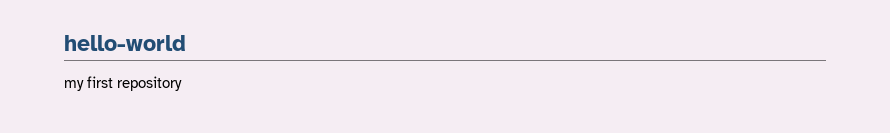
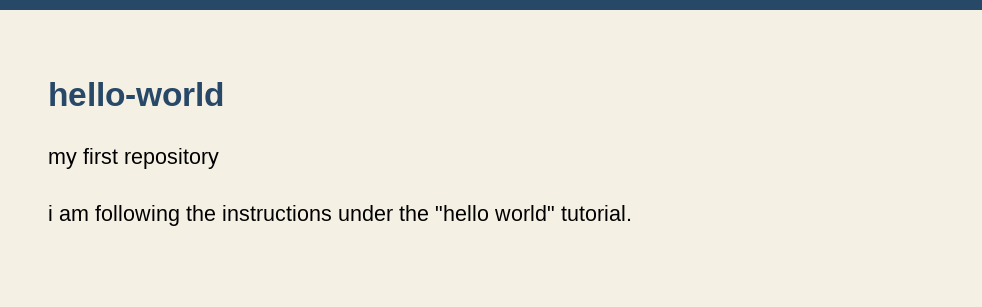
(182, 83) none -> [48,205,632,226] // i am following the instructions under the "hello world" tutorial.

